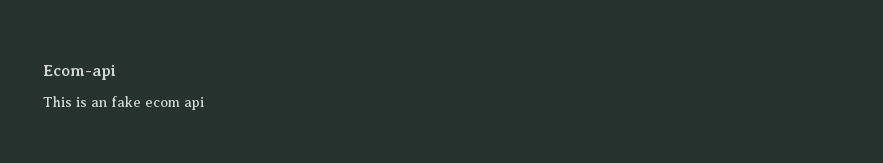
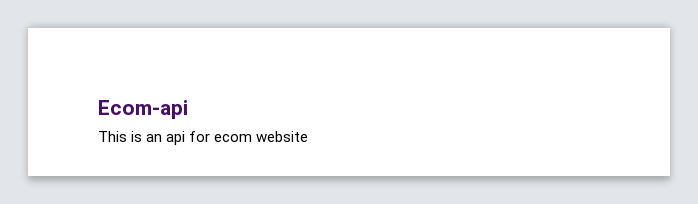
[111,96,204,110] fake ecom api -> [166,131,309,145] api for ecom website

